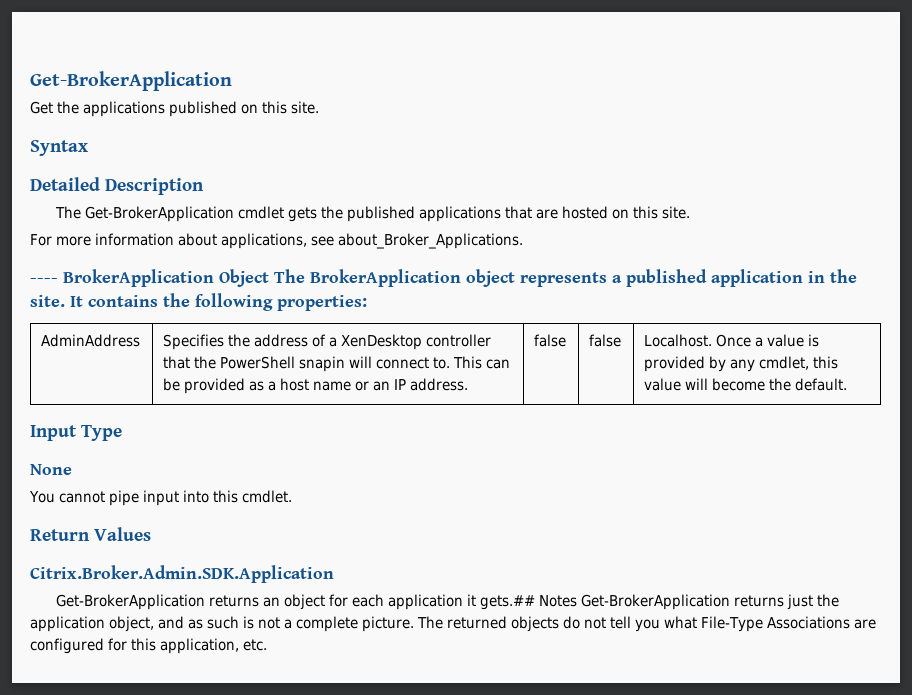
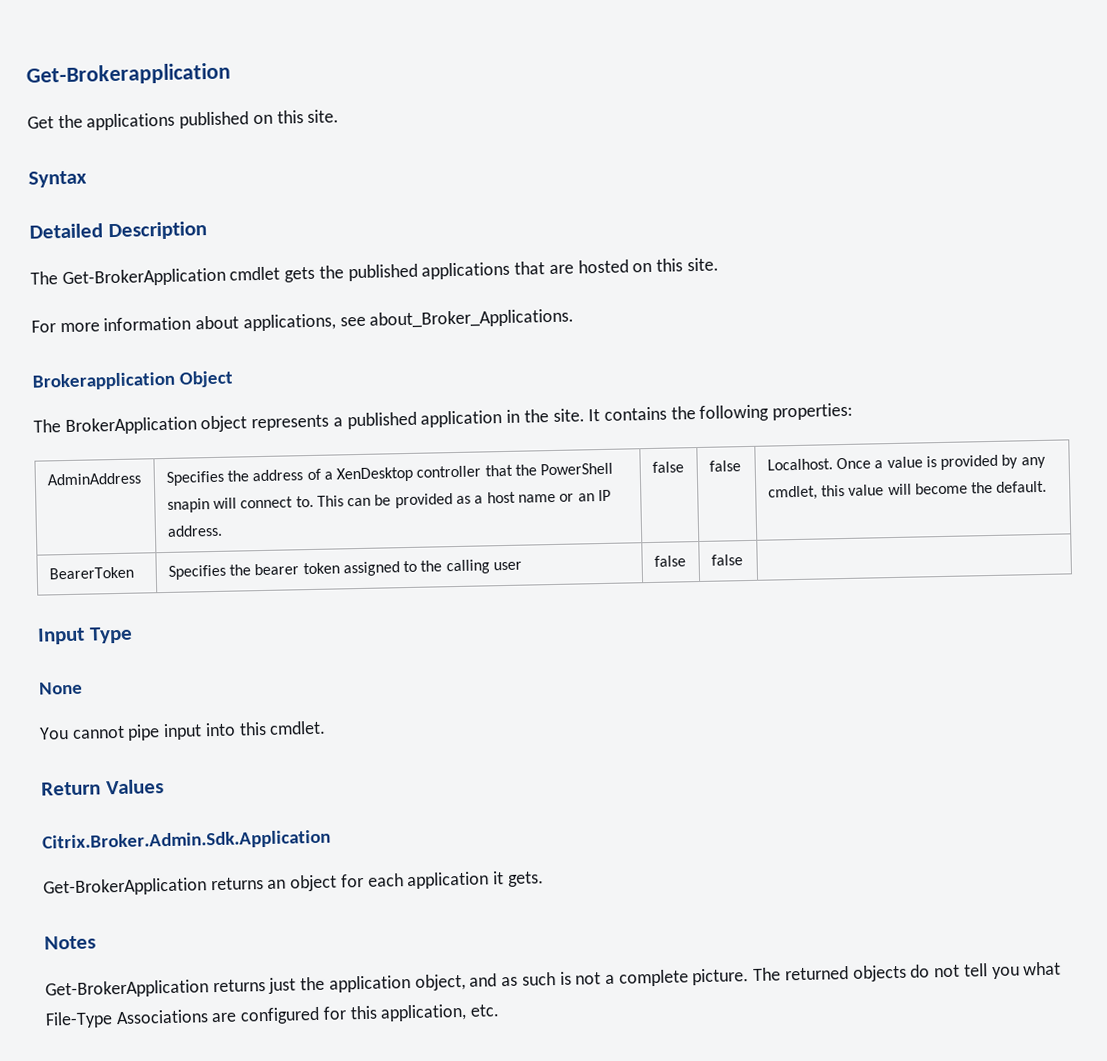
[30,71,232,91] Get-BrokerApplication -> [26,62,231,86] Get-Brokerapplication
[30,269,214,287] ---- BrokerApplication -> [32,371,175,391] Brokerapplication
(269, 278) none -> (234, 379) //
(848, 384) none -> [48,566,134,580] [167,559,523,580] [653,555,686,567] [710,554,743,566] // BearerToken | Specifies the bearer token assigned to the calling user | false | false |
[30,565,334,583] Citrix.Broker.Admin.SDK.Application -> [42,829,331,852] Citrix.Broker.Admin.Sdk.Application
[480,595,536,610] gets.## -> [507,871,544,888] gets. //
(578, 601) none -> (96, 942) //

